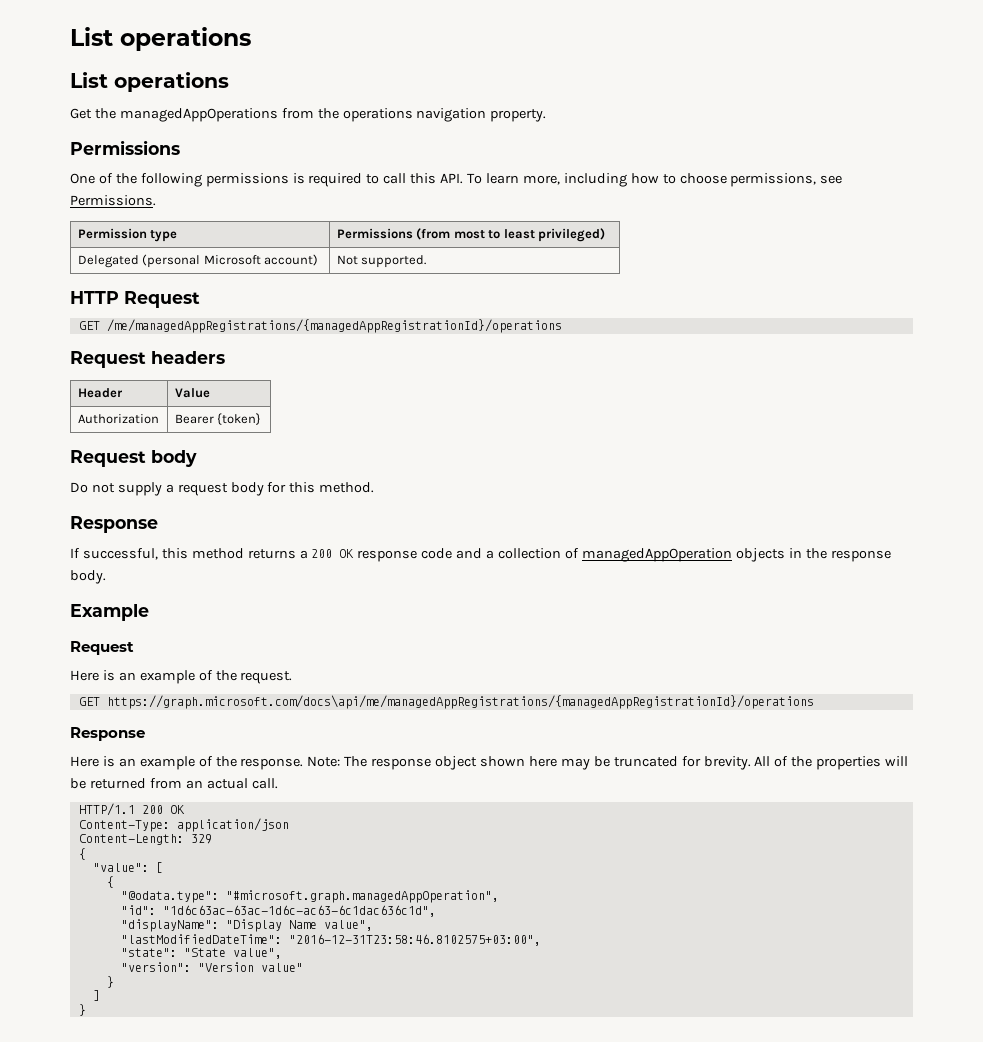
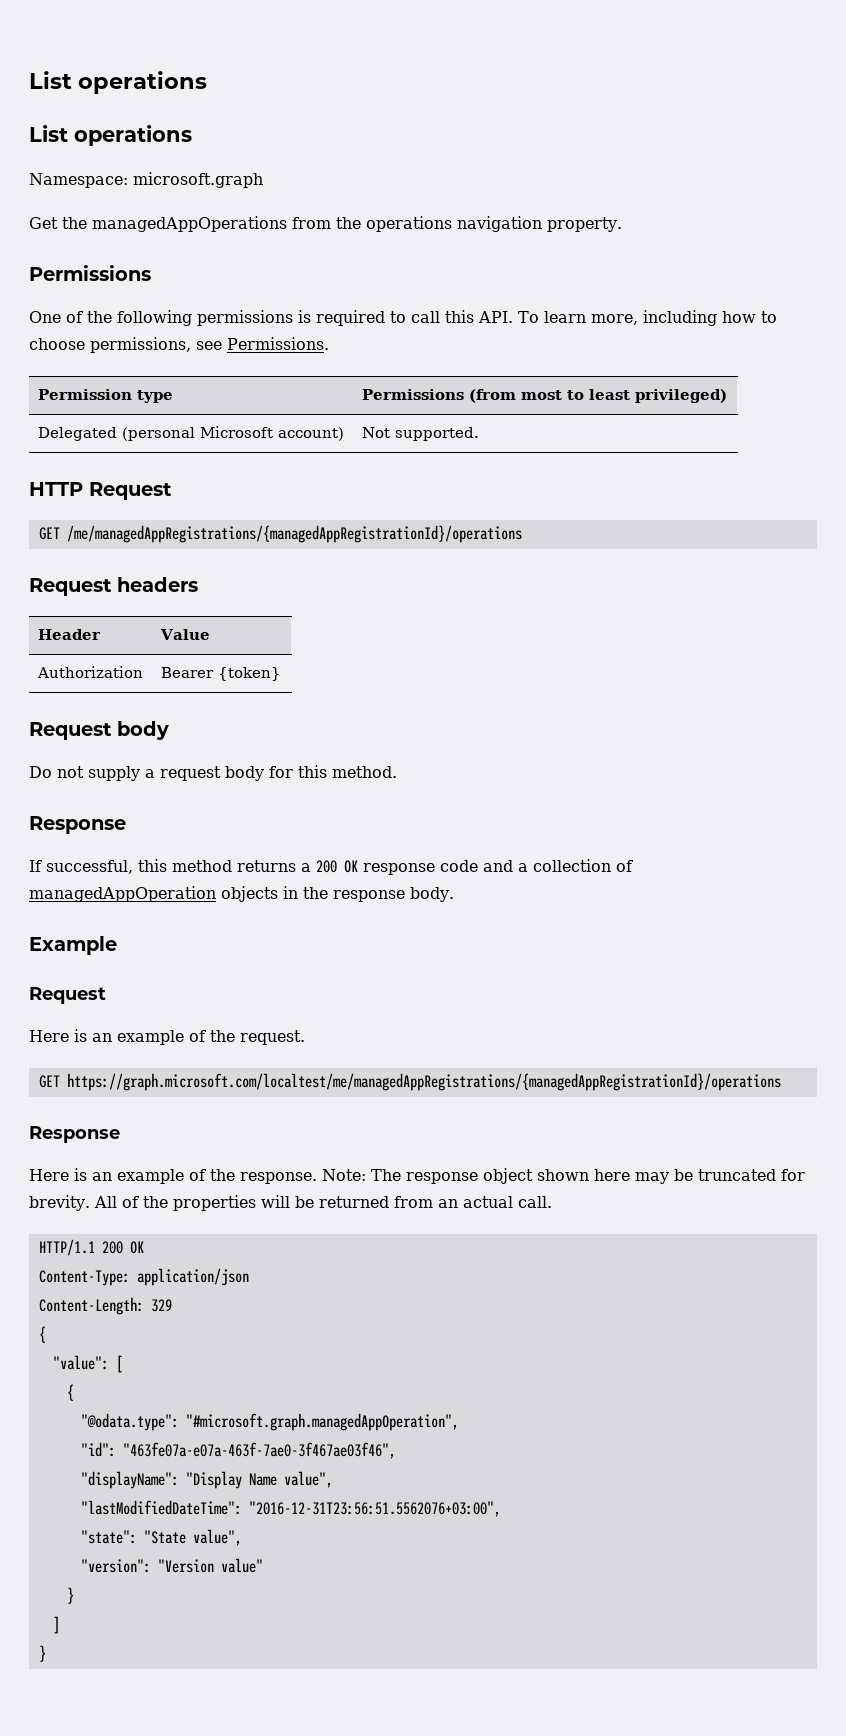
(229, 82) none -> [29,172,263,188] // Namespace: microsoft.graph
[106,695,814,709] https://graph.microsoft.com/docs\api/me/managedAppRegistrations/{managedAppRegistrationId}/operations -> [66,1073,781,1091] https://graph.microsoft.com/localtest/me/managedAppRegistrations/{managedAppRegistrationId}/operations
[162,905,436,917] "1d6c63ac-63ac-1d6c-ac63-6c1dac636c1d", -> [122,1442,396,1459] "463fe07a-e07a-463f-7ae0-3f467ae03f46",
[288,934,541,946] "2016-12-31T23:58:46.8102575+03:00", -> [248,1501,501,1517] "2016-12-31T23:56:51.5562076+03:00",

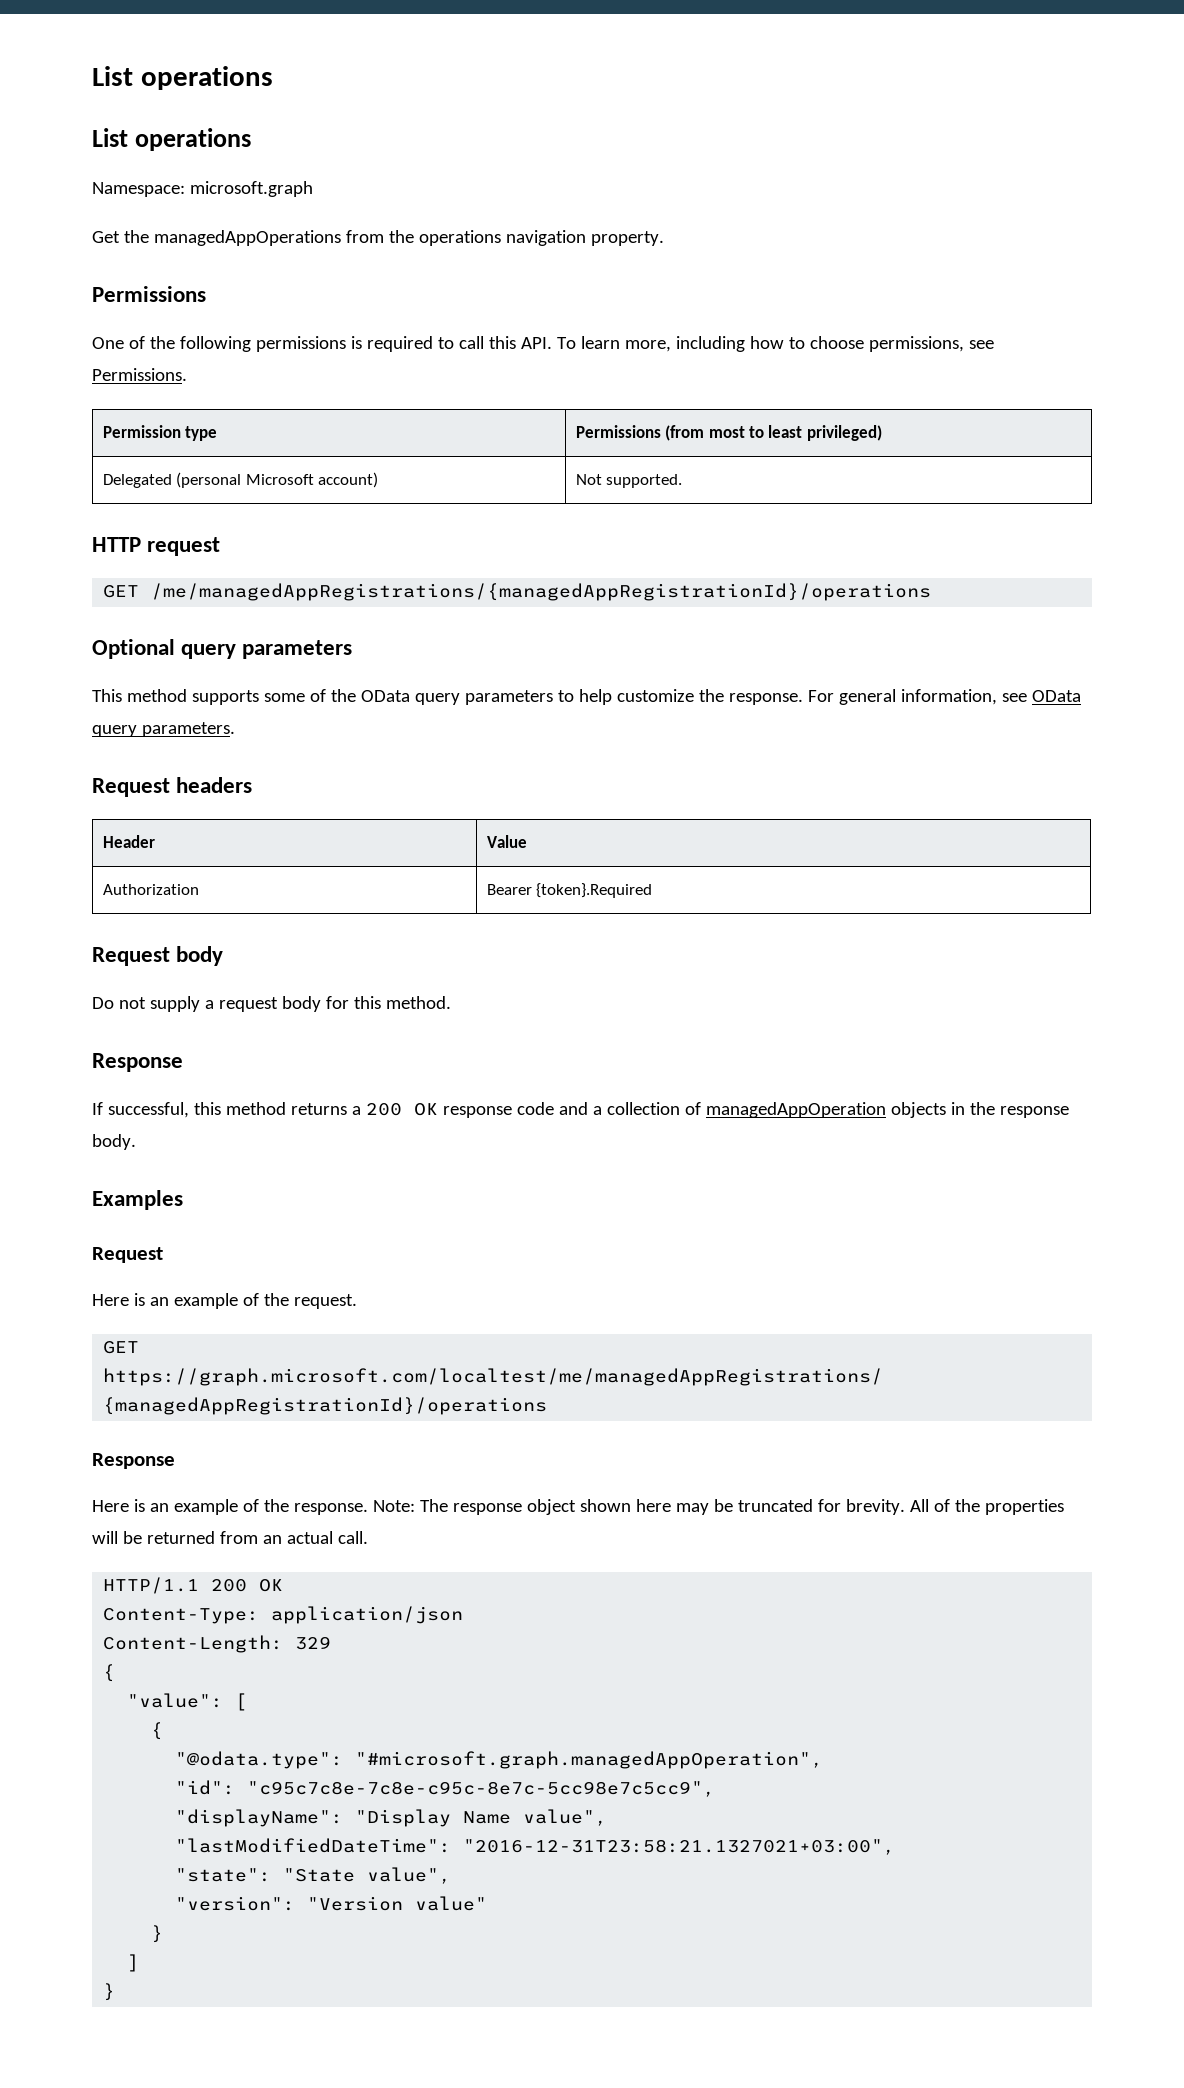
[89,482,172,500] Request -> [147,537,221,556] request
(522, 534) none -> [92,639,353,659] [92,689,1081,705] [92,722,235,737] // Optional query parameters // This method supports some of the OData query parameters to help customize the response. For general information, see OData query parameters.
[217,667,281,681] {token} -> [536,883,653,898] {token}.Required
[29,936,117,955] Example -> [92,1190,183,1210] Examples
[122,1442,396,1459] "463fe07a-e07a-463f-7ae0-3f467ae03f46", -> [247,1781,716,1797] "c95c7c8e-7c8e-c95c-8e7c-5cc98e7c5cc9",
[248,1501,501,1517] "2016-12-31T23:56:51.5562076+03:00", -> [463,1839,896,1855] "2016-12-31T23:58:21.1327021+03:00",

